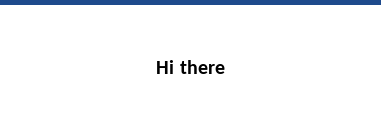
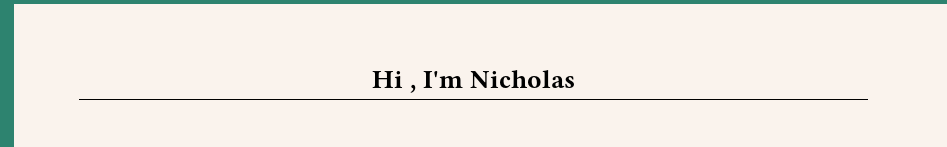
[179,60,225,74] there -> [409,70,576,93] , I'm Nicholas

